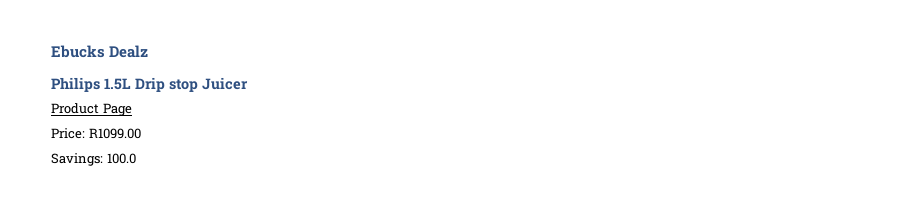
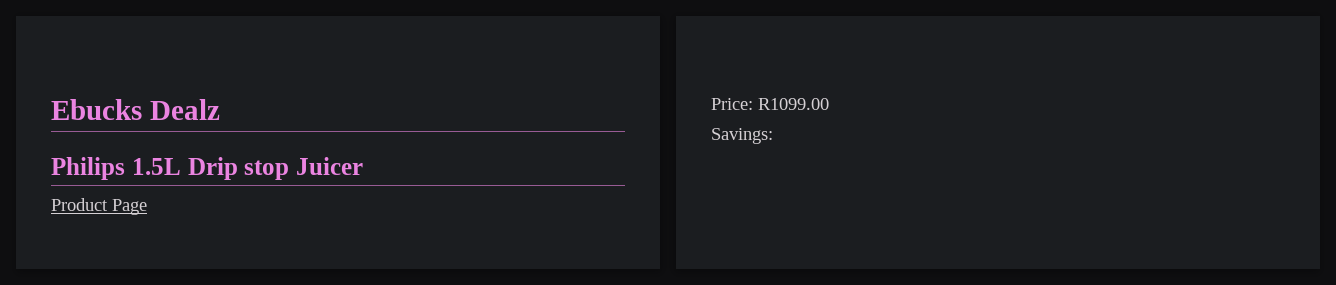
[106,153,136,164] 100.0 -> (773, 136) none

